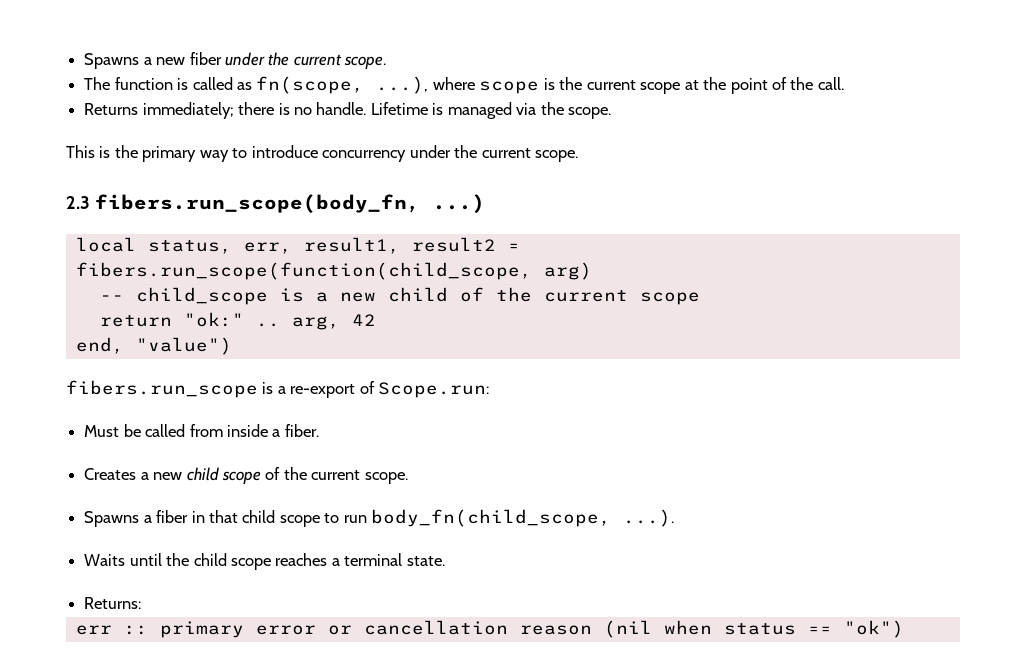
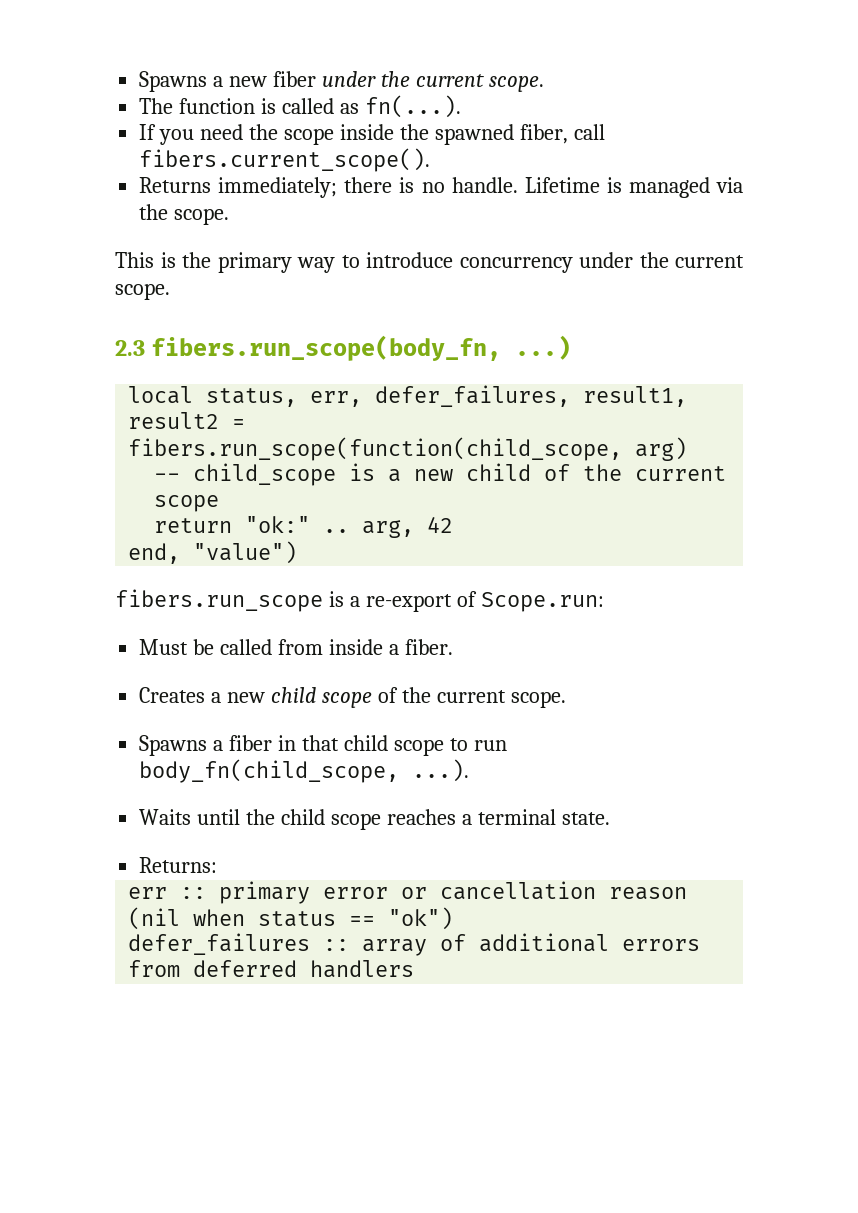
[256,76,844,94] fn(scope, ...), where scope is the current scope at the point of the call. -> [364,95,461,118] [139,124,605,145] [139,148,431,172] fn(...). // If you need the scope inside the spawned fiber, call fibers.current_scope().
(292, 248) none -> [375,385,571,407] defer_failures,
(904, 629) none -> [128,933,701,956] [128,960,415,978] // defer_failures :: array of additional errors from deferred handlers

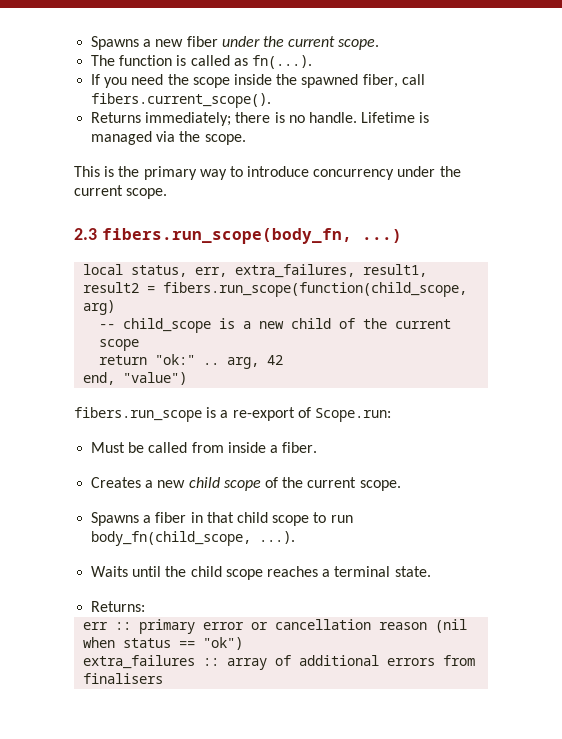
[375,385,571,407] defer_failures, -> [235,264,356,278] extra_failures,
[128,933,311,955] defer_failures -> [83,655,196,669] extra_failures
[193,960,415,978] deferred handlers -> [83,673,164,684] finalisers

